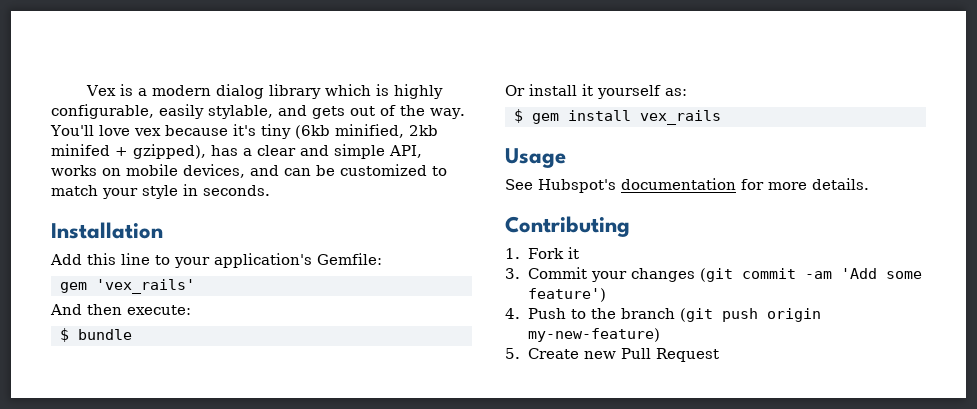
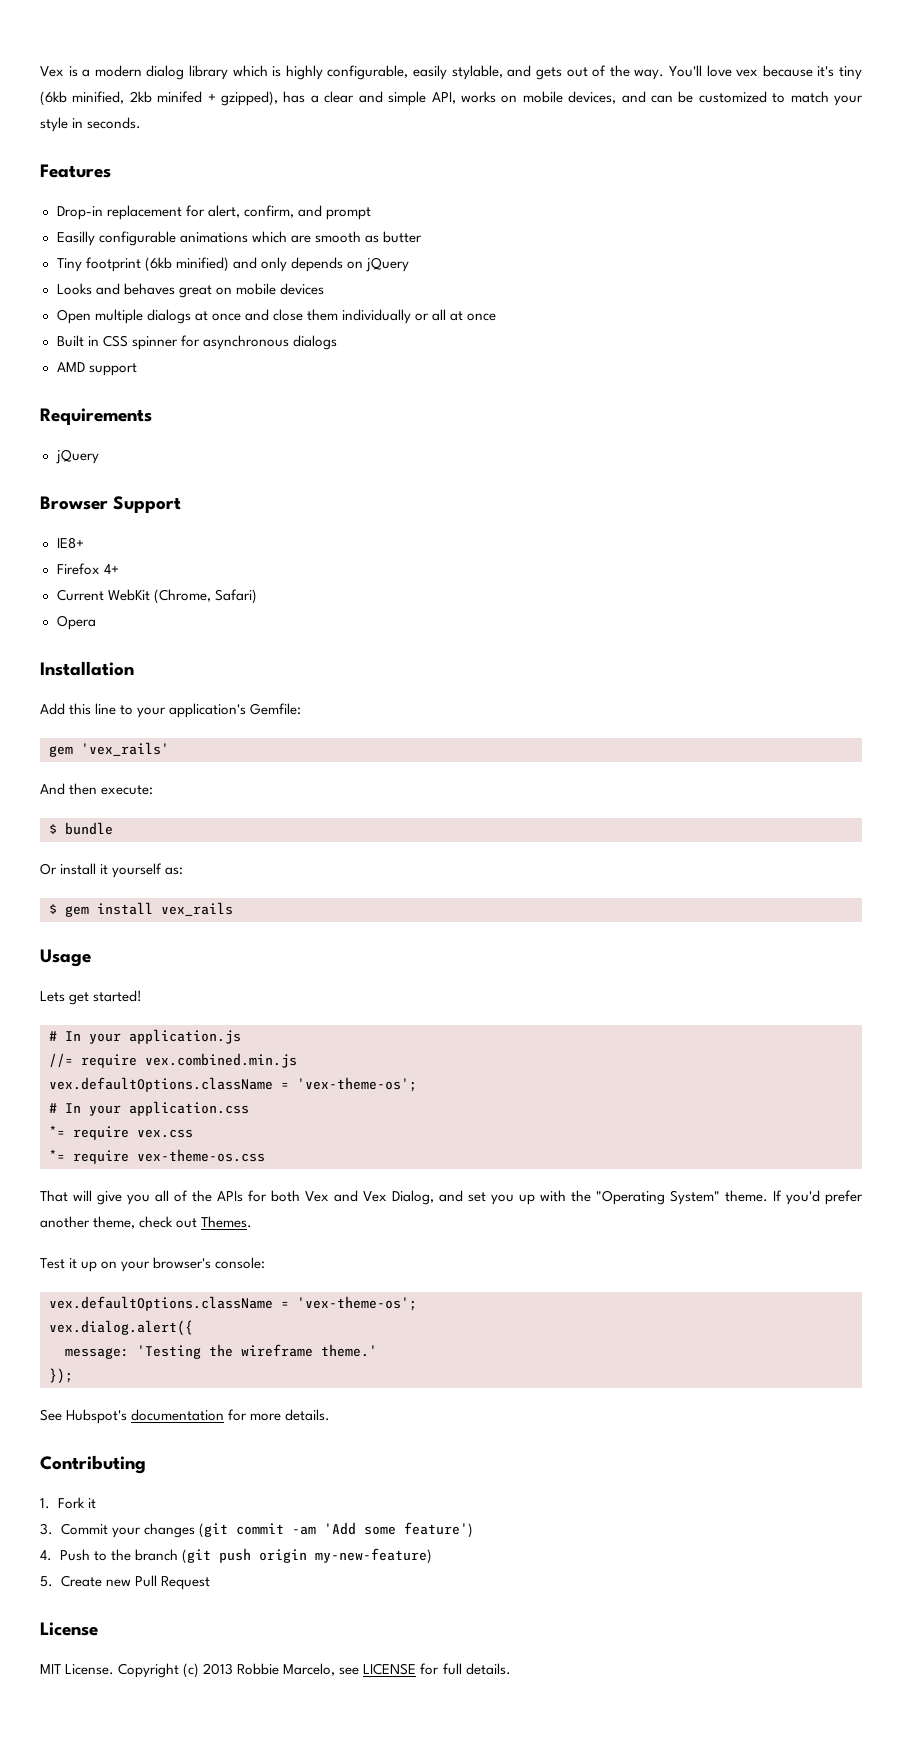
(270, 190) none -> [40,164,111,178] [56,205,371,220] [56,231,422,246] [56,257,409,272] [56,283,324,298] [56,309,497,324] [56,335,337,350] [56,362,137,376] [40,408,152,425] [55,449,99,464] [40,496,182,513] [56,537,84,549] [56,563,119,575] [56,589,257,604] [56,615,96,630] // Features // Drop-in replacement for alert, confirm, and prompt // Easilly configurable animations which are smooth as butter // Tiny footprint (6kb minified) and only depends on jQuery // Looks and behaves great on mobile devices // Open multiple dialogs at once and close them individually or all at once // Built in CSS spinner for asynchronous dialogs // AMD support // Requirements // jQuery // Browser Support // IE8+ // Firefox 4+ // Current WebKit (Chrome, Safari) // Opera
(566, 158) none -> [40,990,143,1005] [49,1029,241,1044] [49,1053,297,1068] [49,1077,417,1092] [49,1101,249,1116] [49,1125,193,1140] [49,1149,265,1164] [40,1190,863,1205] [40,1216,253,1229] [40,1257,266,1272] [49,1296,417,1311] [49,1320,193,1336] [65,1344,377,1359] [49,1368,73,1384] // Lets get started! // # In your application.js // //= require vex.combined.min.js // vex.defaultOptions.className = 'vex-theme-os'; // # In your application.css // *= require vex.css // *= require vex-theme-os.css // That will give you all of the APIs for both Vex and Vex Dialog, and set you up with the "Operating System" theme. If you'd prefer another theme, check out Themes. // Test it up on your browser's console: // vex.defaultOptions.className = 'vex-theme-os'; // vex.dialog.alert({ // message: 'Testing the wireframe theme.' // });
(719, 355) none -> [40,1622,98,1636] [40,1663,511,1678] // License // MIT License. Copyright (c) 2013 Robbie Marcelo, see LICENSE for full details.

